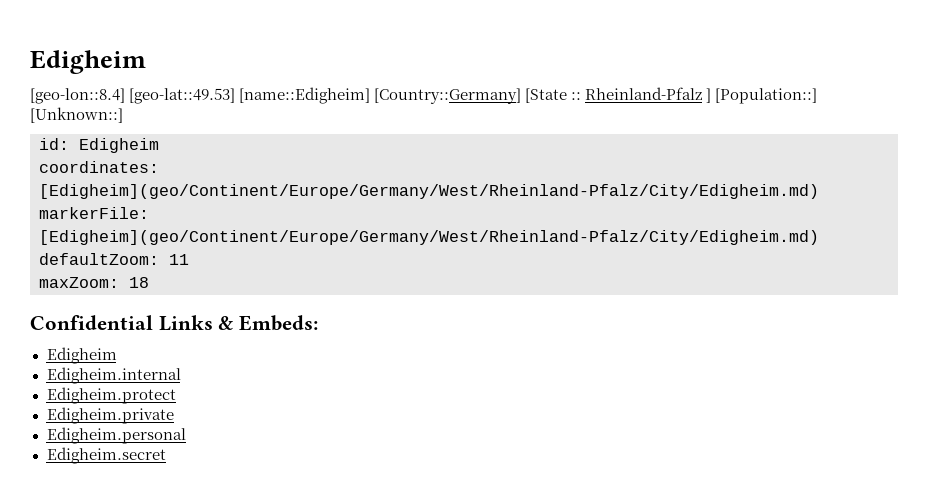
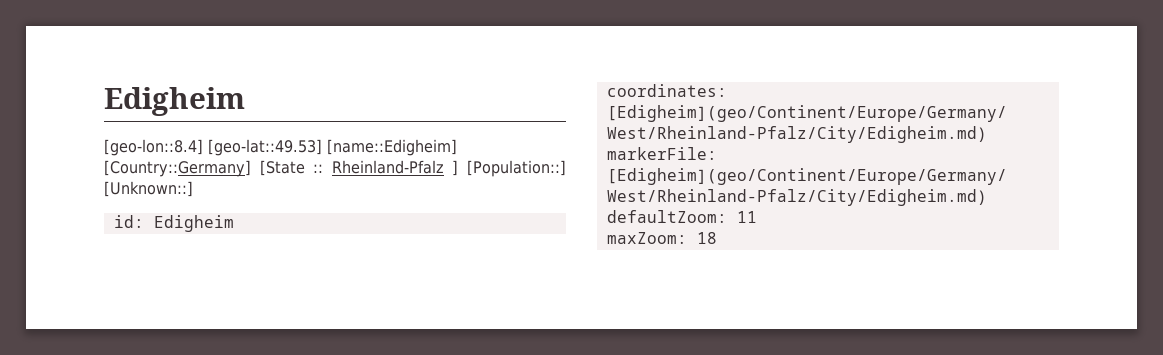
[30,315,319,331] [46,347,117,364] [46,367,181,384] [46,387,176,404] [46,407,174,424] [46,427,186,444] [46,447,166,464] // Confidential Links & Embeds: // Edigheim // Edigheim.internal // Edigheim.protect // Edigheim.private // Edigheim.personal // Edigheim.secret -> (717, 238) none

